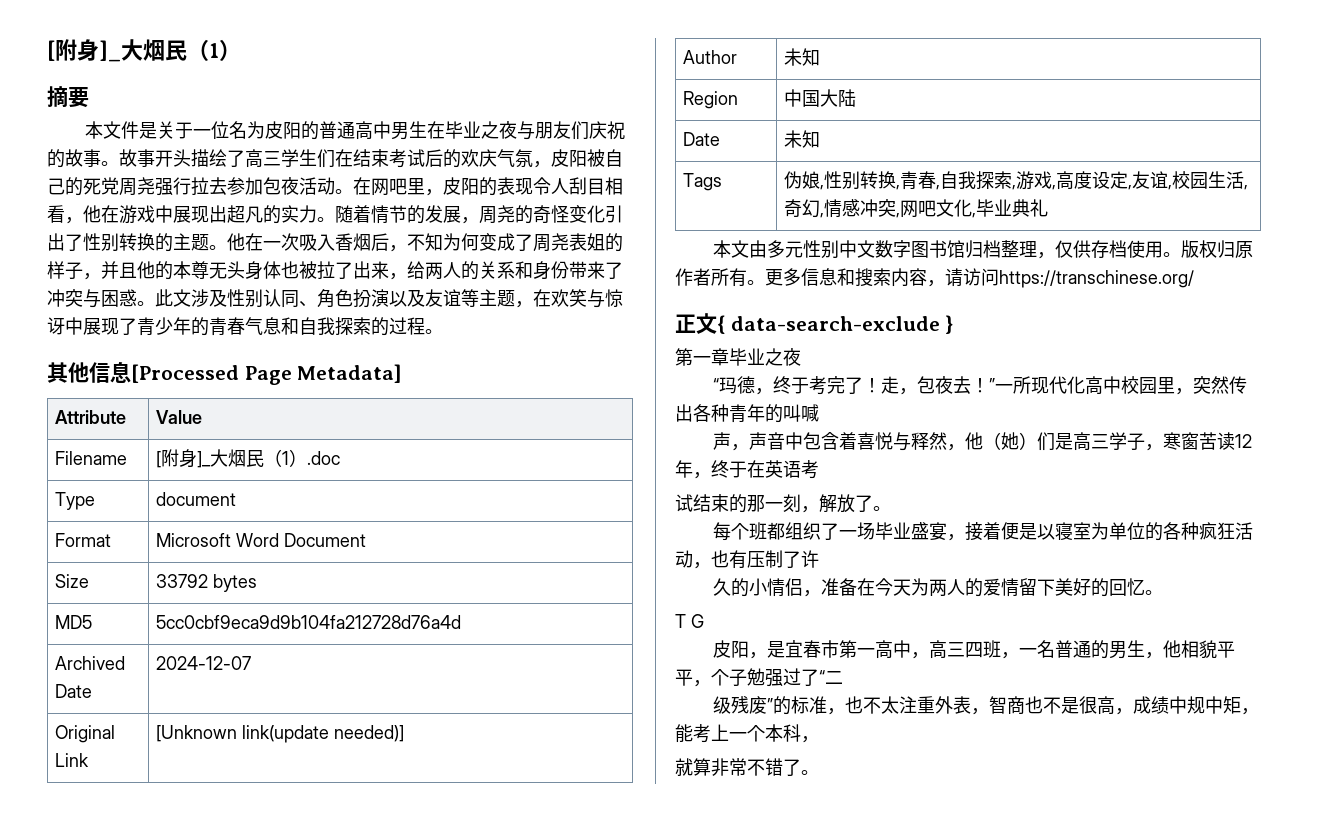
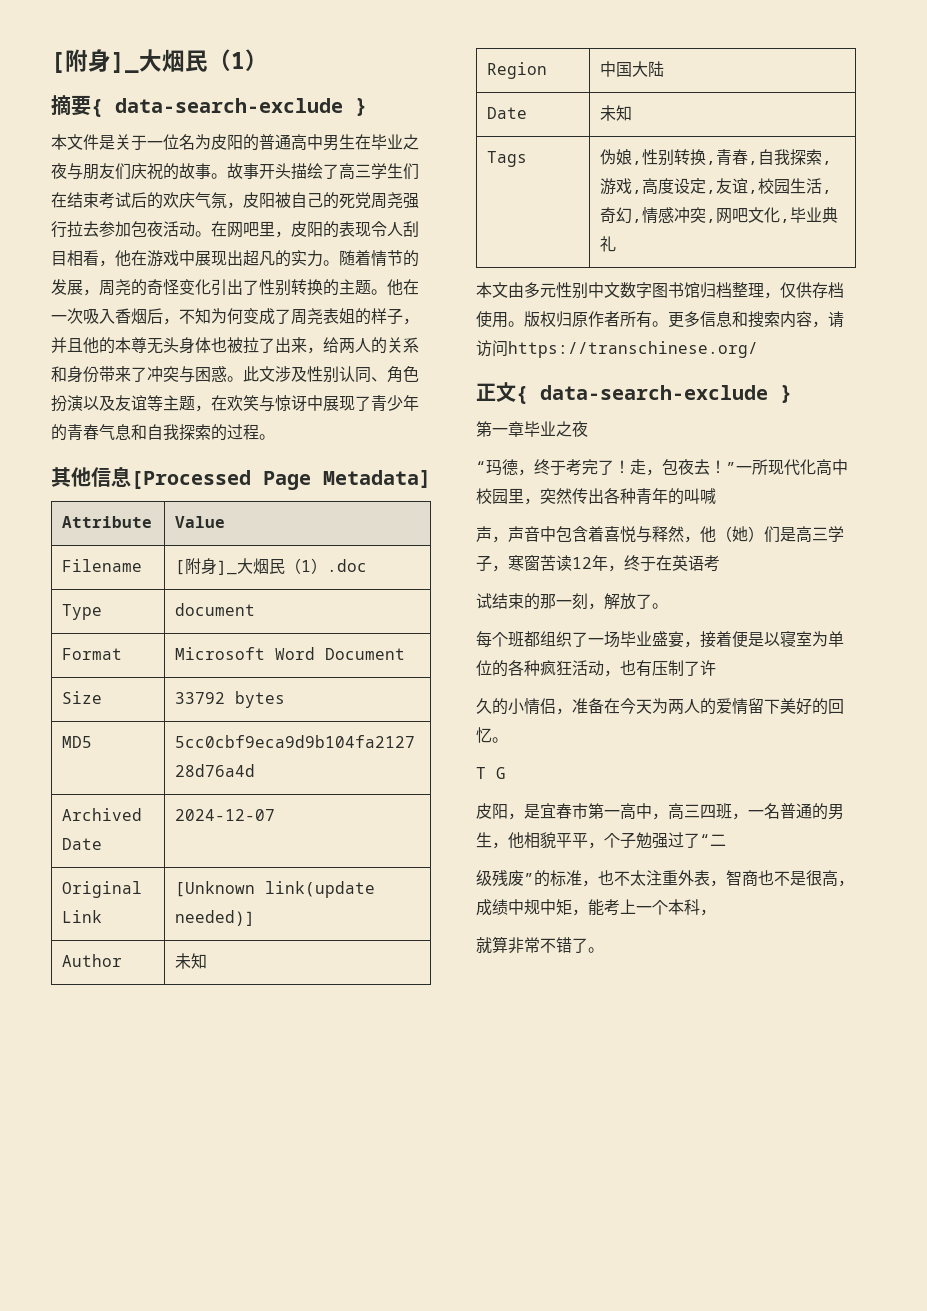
(89, 97) none -> [91,98,367,117] { data-search-exclude }

